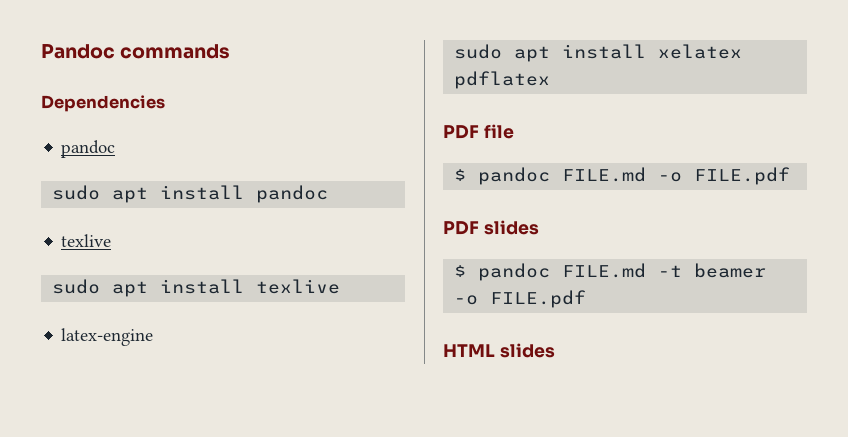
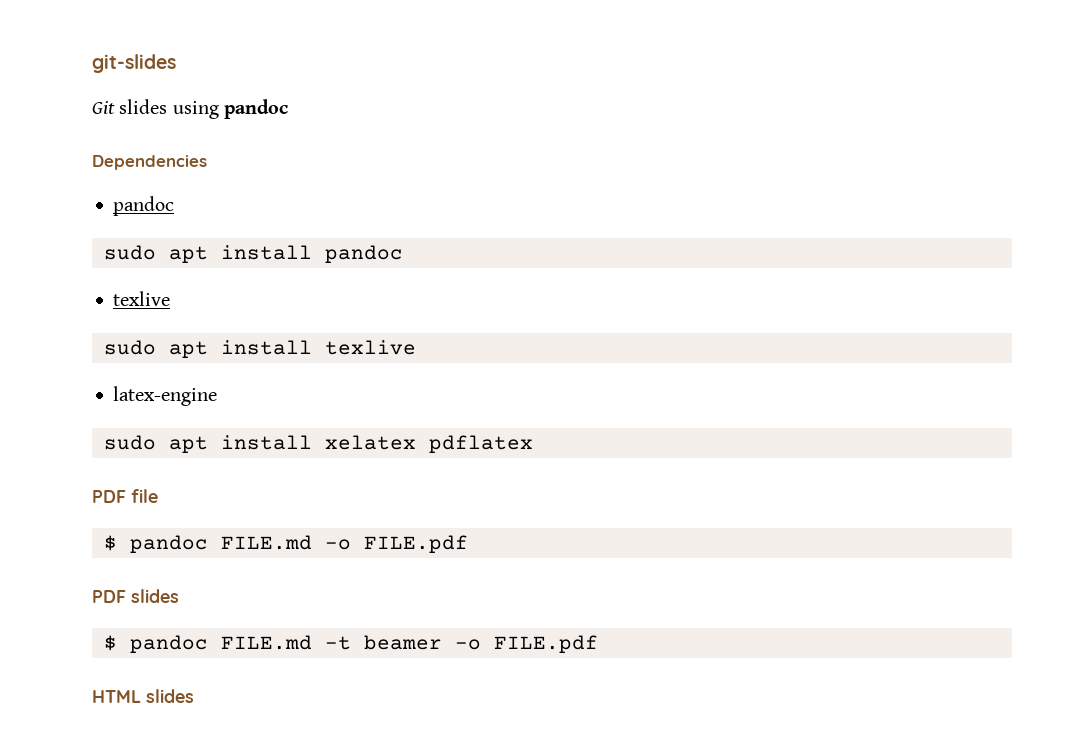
[41,44,231,59] Pandoc commands -> [92,54,176,73] [92,99,288,119] git-slides // Git slides using pandoc

